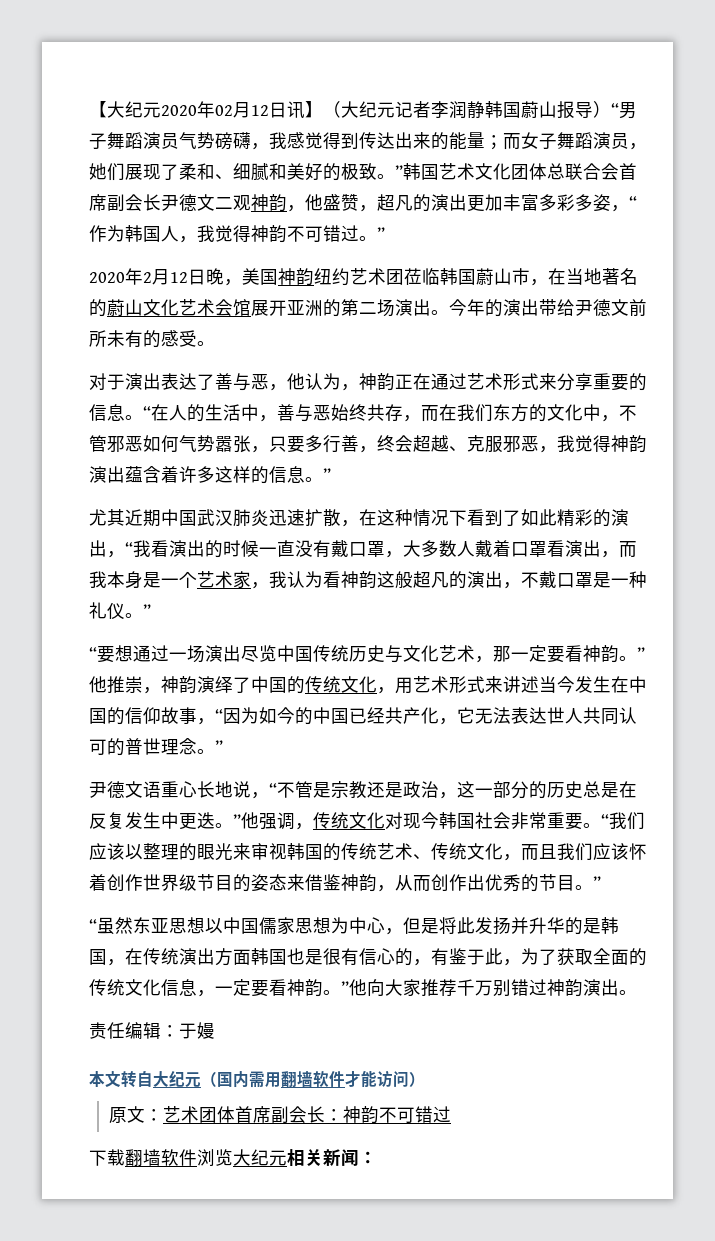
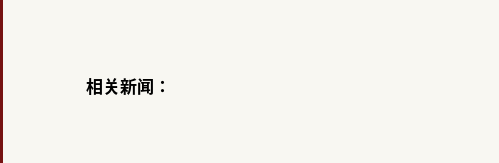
[89,101,637,119] [89,132,647,150] [89,163,637,181] [89,194,637,212] [89,225,385,243] [89,268,638,286] [89,299,647,317] [89,330,215,348] [89,373,647,391] [89,404,637,422] [89,435,647,453] [89,466,331,484] [89,509,629,527] [89,540,637,558] [89,571,647,589] [89,602,151,619] [89,645,645,663] [89,676,647,694] [89,707,637,725] [89,738,223,756] [89,781,637,799] [89,812,645,830] [89,843,647,861] [89,874,601,892] [89,917,619,935] [89,948,647,966] [89,979,637,997] [89,1022,215,1039] [89,1070,425,1088] [108,1106,451,1124] [89,1149,287,1166] 【大纪元2020年02月12日讯】（大纪元记者李润静韩国蔚山报导）“男子舞蹈演员气势磅礴，我感觉得到传达出来的能量；而女子舞蹈演员，她们展现了柔和、细腻和美好的极致。”韩国艺术文化团体总联合会首席副会长尹德文二观神韵，他盛赞，超凡的演出更加丰富多彩多姿，“作为韩国人，我觉得神韵不可错过。” // 2020年2月12日晚，美国神韵纽约艺术团莅临韩国蔚山市，在当地著名的蔚山文化艺术会馆展开亚洲的第二场演出。今年的演出带给尹德文前所未有的感受。 // 对于演出表达了善与恶，他认为，神韵正在通过艺术形式来分享重要的信息。“在人的生活中，善与恶始终共存，而在我们东方的文化中，不管邪恶如何气势嚣张，只要多行善，终会超越、克服邪恶，我觉得神韵演出蕴含着许多这样的信息。” // 尤其近期中国武汉肺炎迅速扩散，在这种情况下看到了如此精彩的演出，“我看演出的时候一直没有戴口罩，大多数人戴着口罩看演出，而我本身是一个艺术家，我认为看神韵这般超凡的演出，不戴口罩是一种礼仪。” // “要想通过一场演出尽览中国传统历史与文化艺术，那一定要看神韵。”他推崇，神韵演绎了中国的传统文化，用艺术形式来讲述当今发生在中国的信仰故事，“因为如今的中国已经共产化，它无法表达世人共同认可的普世理念。” // 尹德文语重心长地说，“不管是宗教还是政治，这一部分的历史总是在反复发生中更迭。”他强调，传统文化对现今韩国社会非常重要。“我们应该以整理的眼光来审视韩国的传统艺术、传统文化，而且我们应该怀着创作世界级节目的姿态来借鉴神韵，从而创作出优秀的节目。” // “虽然东亚思想以中国儒家思想为中心，但是将此发扬并升华的是韩国，在传统演出方面韩国也是很有信心的，有鉴于此，为了获取全面的传统文化信息，一定要看神韵。”他向大家推荐千万别错过神韵演出。 // 责任编辑：于嫚 // 本文转自大纪元（国内需用翻墙软件才能访问） // 原文：艺术团体首席副会长：神韵不可错过 // 下载翻墙软件浏览大纪元 -> (86, 86) none

